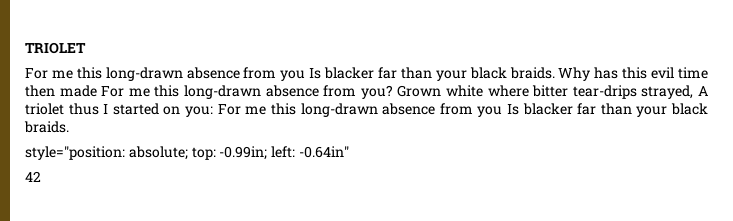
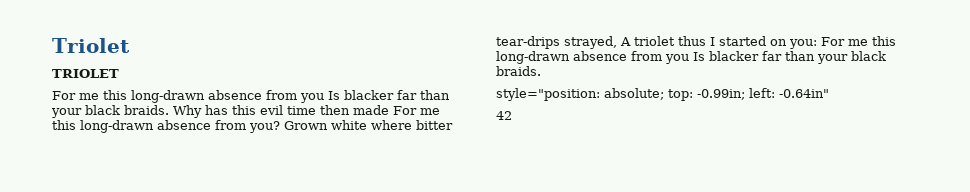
(25, 48) none -> [52,38,130,53] Triolet //

